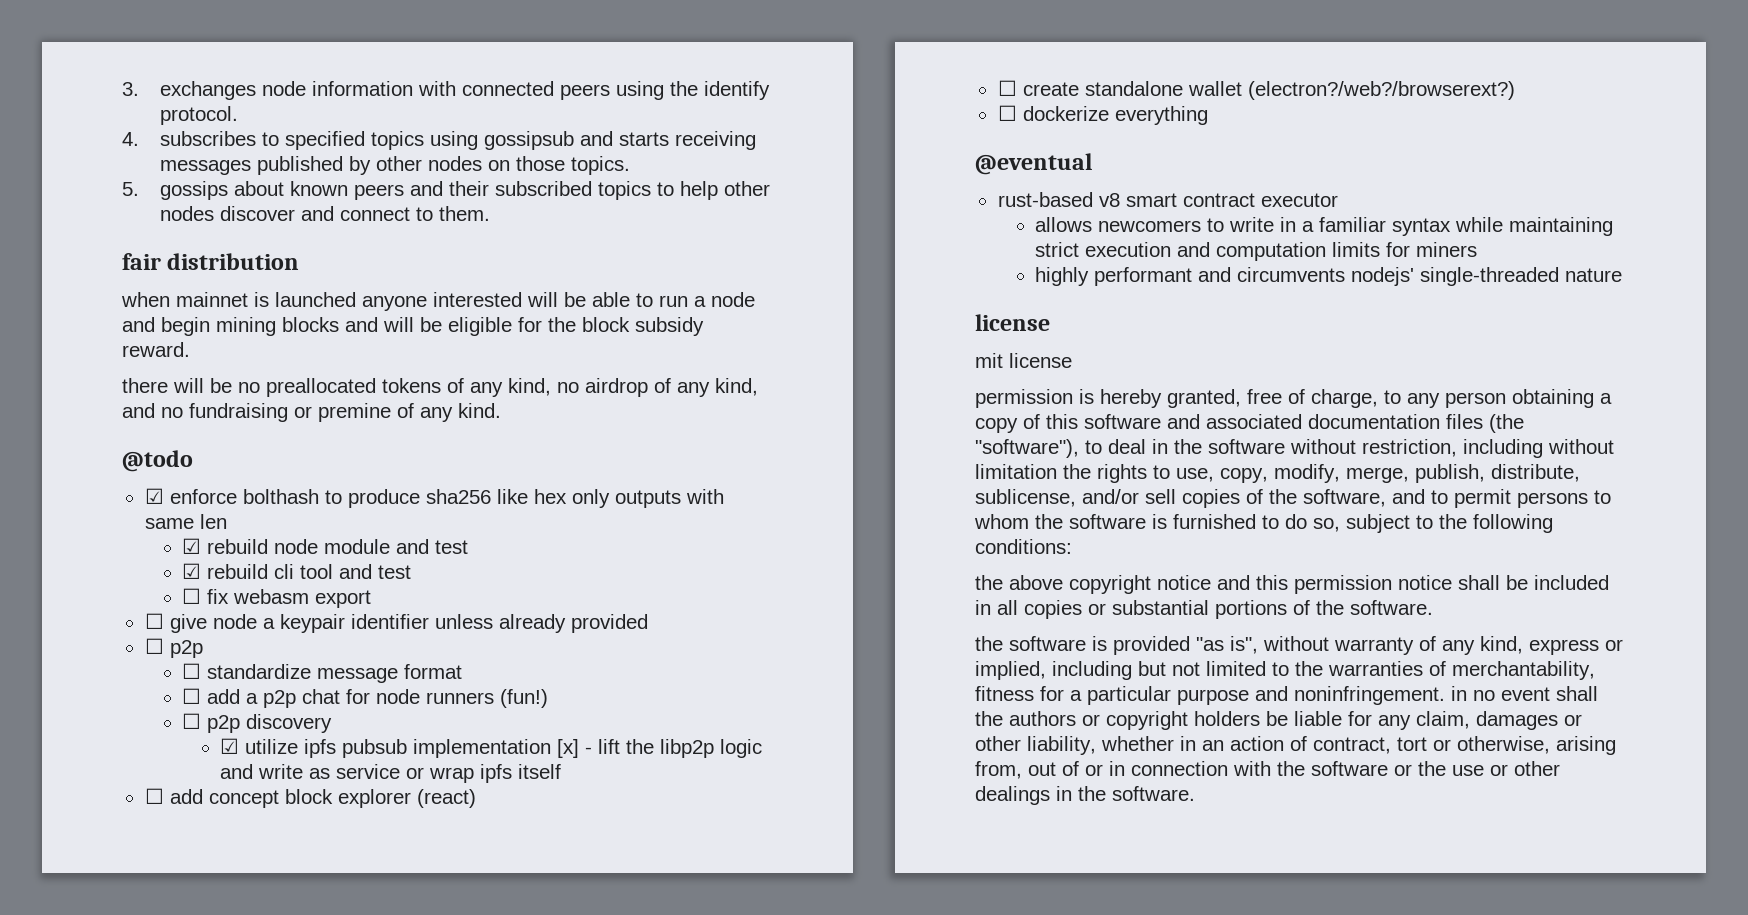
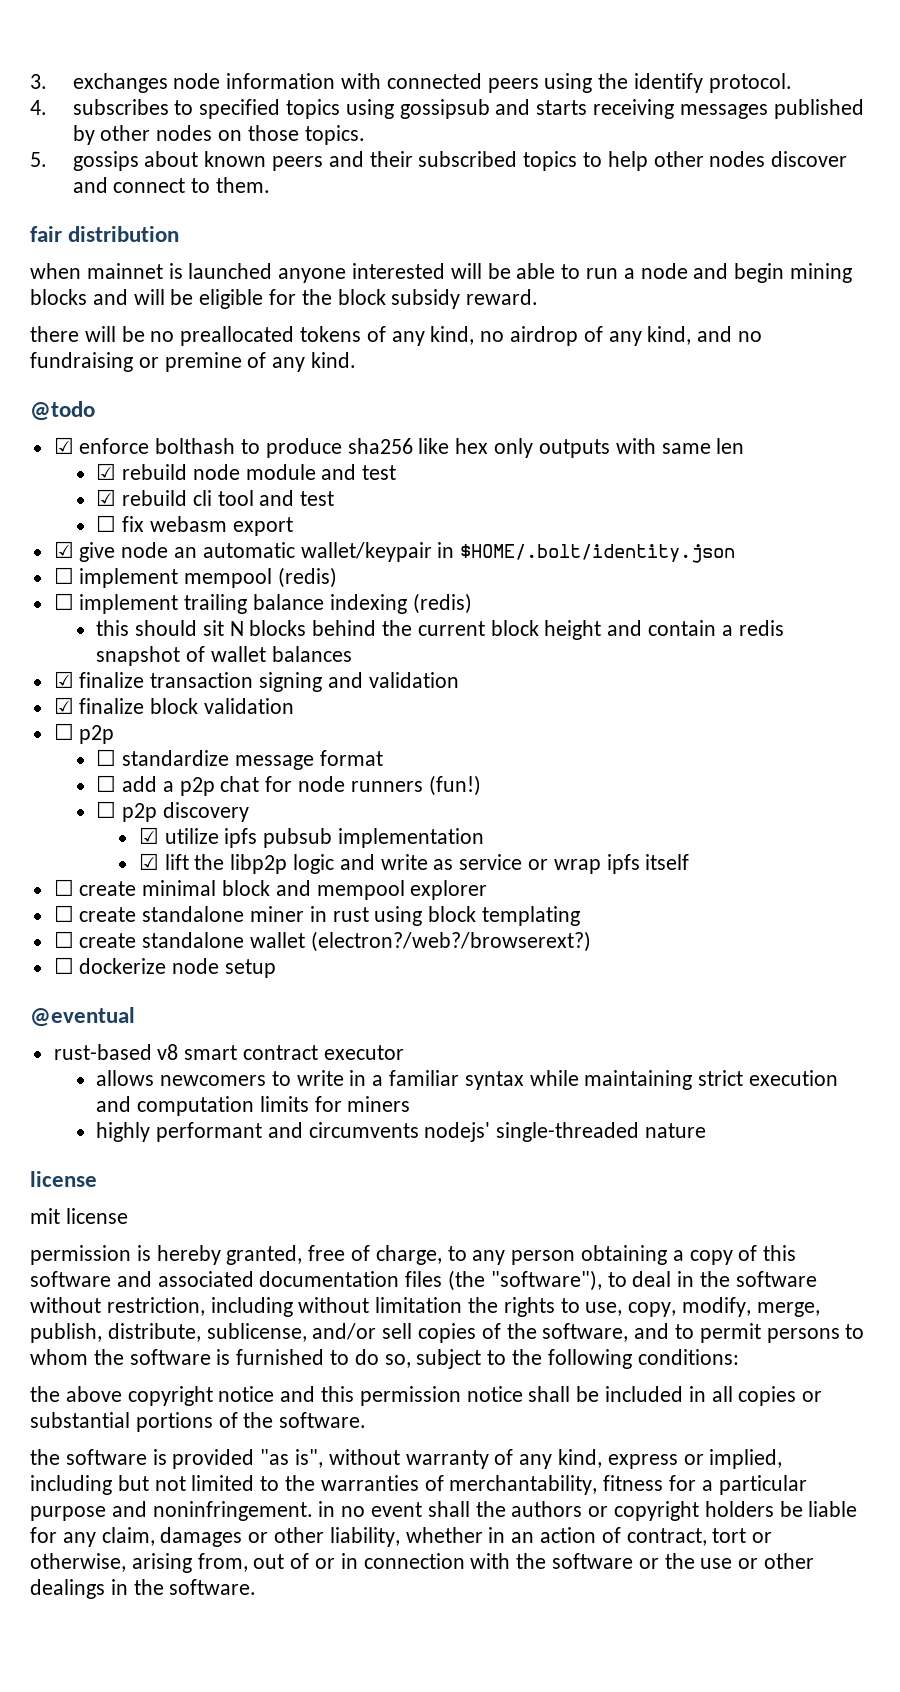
[144,613,164,629] ☐ -> [53,541,74,558] ☑
[262,614,648,633] a keypair identifier unless already provided -> [174,542,736,563] [53,567,338,588] [53,593,472,614] [96,620,784,640] [96,646,352,666] [53,671,459,692] [53,697,295,714] an automatic wallet/keypair in $HOME/.bolt/identity.json // ☐ implement mempool (redis) // ☐ implement trailing balance indexing (redis) // this should sit N blocks behind the current block height and contain a redis snapshot of wallet balances // ☑ finalize transaction signing and validation // ☑ finalize block validation
[557,739,593,758] [x] - -> [138,853,159,870] // ☑
[169,789,476,808] add concept block explorer (react) -> [79,880,488,900] [53,905,581,926] create minimal block and mempool explorer // ☐ create standalone miner in rust using block templating
[1114,106,1208,125] everything -> [172,958,277,978] node setup

